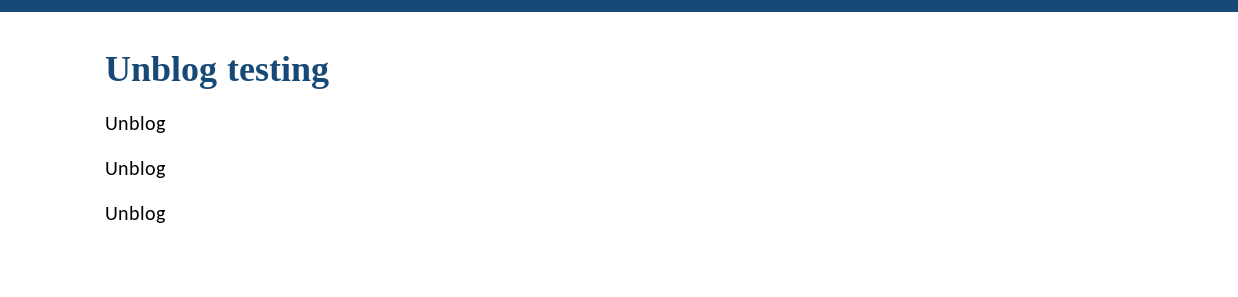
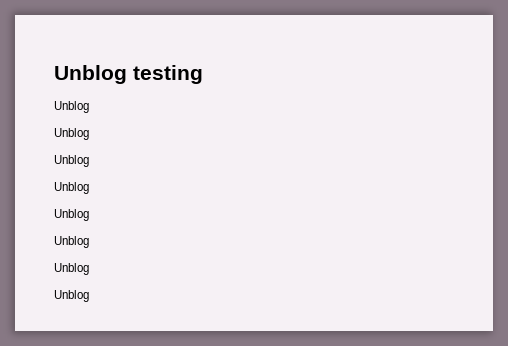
(166, 214) none -> [54,182,89,194] [54,209,89,221] [54,236,89,248] [54,263,89,275] [54,290,89,302] // Unblog // Unblog // Unblog // Unblog // Unblog

